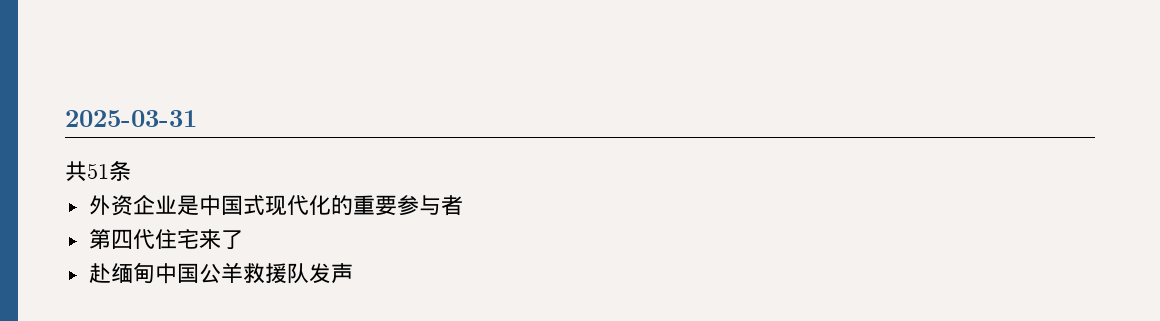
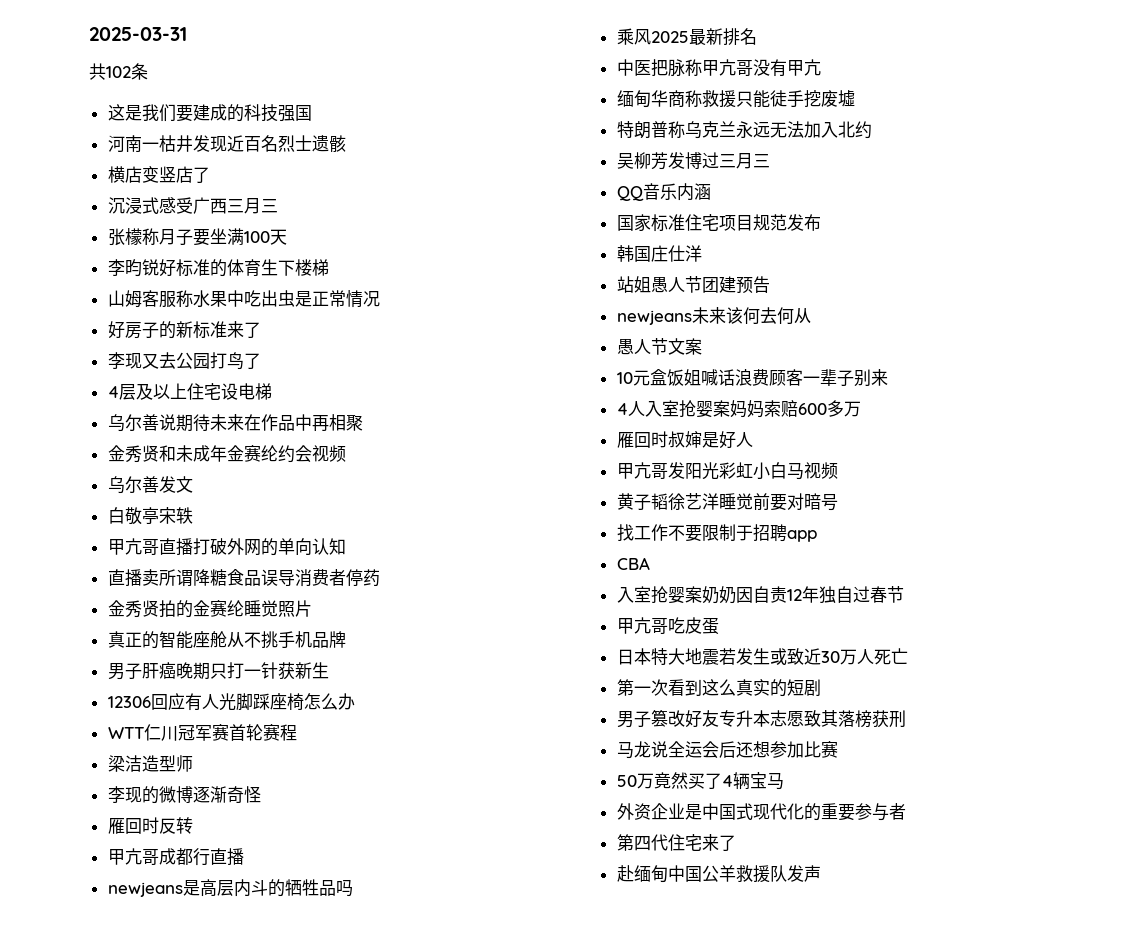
[87,163,109,179] 51 -> [106,66,131,78] 102
(131, 171) none -> [107,104,312,122] [107,135,346,152] [107,166,210,183] [107,197,278,214] [107,228,287,246] [107,259,329,277] [107,290,380,308] [107,321,261,339] [107,352,261,370] [107,383,272,400] [107,414,363,432] [107,444,346,463] [107,476,193,494] [107,507,193,525] [107,538,346,556] [107,569,380,587] [107,599,312,618] [107,631,346,649] [107,662,329,680] [107,693,355,711] [107,723,297,741] [107,755,193,772] [107,786,261,804] [107,817,193,834] [107,848,244,866] [107,879,353,897] [616,28,757,46] [616,59,821,77] [616,90,855,108] [616,121,872,139] [616,152,770,170] [616,183,711,201] [616,214,821,232] [616,245,702,262] [616,276,770,294] [616,307,811,325] [616,338,702,355] [616,369,888,387] [616,400,861,418] [616,431,753,449] [616,462,838,480] [616,493,838,511] [616,524,817,542] [616,557,650,570] [616,586,904,604] [616,617,719,635] [616,648,908,665] [616,679,821,697] [616,710,906,728] [616,740,838,759] [616,772,784,790] // 这是我们要建成的科技强国 // 河南一枯井发现近百名烈士遗骸 // 横店变竖店了 // 沉浸式感受广西三月三 // 张檬称月子要坐满100天 // 李昀锐好标准的体育生下楼梯 // 山姆客服称水果中吃出虫是正常情况 // 好房子的新标准来了 // 李现又去公园打鸟了 // 4层及以上住宅设电梯 // 乌尔善说期待未来在作品中再相聚 // 金秀贤和未成年金赛纶约会视频 // 乌尔善发文 // 白敬亭宋轶 // 甲亢哥直播打破外网的单向认知 // 直播卖所谓降糖食品误导消费者停药 // 金秀贤拍的金赛纶睡觉照片 // 真正的智能座舱从不挑手机品牌 // 男子肝癌晚期只打一针获新生 // 12306回应有人光脚踩座椅怎么办 // WTT仁川冠军赛首轮赛程 // 梁洁造型师 // 李现的微博逐渐奇怪 // 雁回时反转 // 甲亢哥成都行直播 // newjeans是高层内斗的牺牲品吗 // 乘风2025最新排名 // 中医把脉称甲亢哥没有甲亢 // 缅甸华商称救援只能徒手挖废墟 // 特朗普称乌克兰永远无法加入北约 // 吴柳芳发博过三月三 // QQ音乐内涵 // 国家标准住宅项目规范发布 // 韩国庄仕洋 // 站姐愚人节团建预告 // newjeans未来该何去何从 // 愚人节文案 // 10元盒饭姐喊话浪费顾客一辈子别来 // 4人入室抢婴案妈妈索赔600多万 // 雁回时叔婶是好人 // 甲亢哥发阳光彩虹小白马视频 // 黄子韬徐艺洋睡觉前要对暗号 // 找工作不要限制于招聘app // CBA // 入室抢婴案奶奶因自责12年独自过春节 // 甲亢哥吃皮蛋 // 日本特大地震若发生或致近30万人死亡 // 第一次看到这么真实的短剧 // 男子篡改好友专升本志愿致其落榜获刑 // 马龙说全运会后还想参加比赛 // 50万竟然买了4辆宝马

